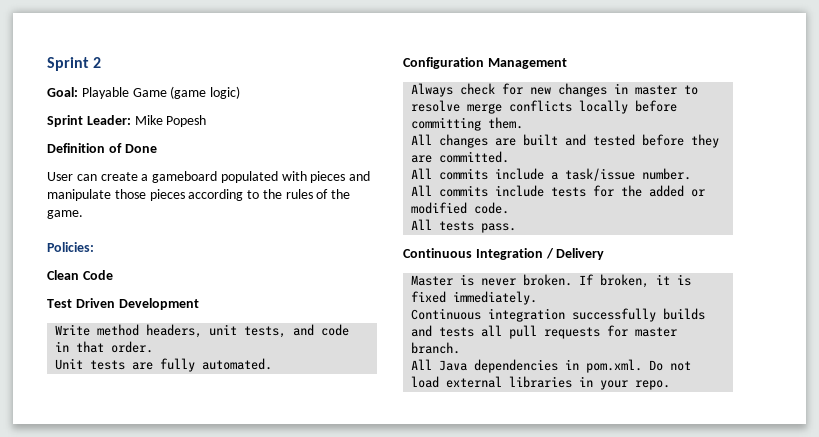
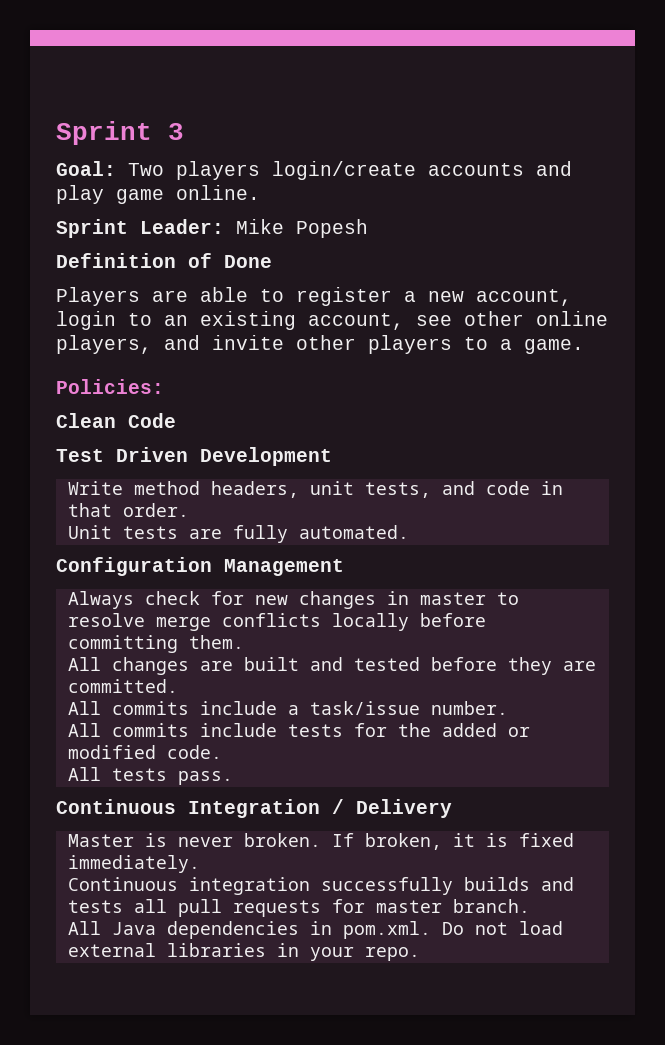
[47,57,102,71] Sprint 2 -> [56,121,184,145] Sprint 3
[81,86,241,99] Playable Game (game logic) -> [128,161,572,180] [56,185,260,204] Two players login/create accounts and play game online.
[47,171,371,183] [47,189,351,201] User can create a gameboard populated with pieces and manipulate those pieces according to the rules of the -> [56,287,572,306] [56,311,608,330] [56,335,512,354] Players are able to register a new account, login to an existing account, see other online players, and invite other players to a

